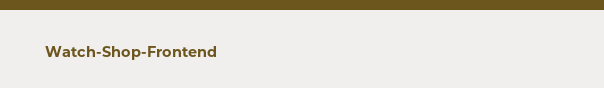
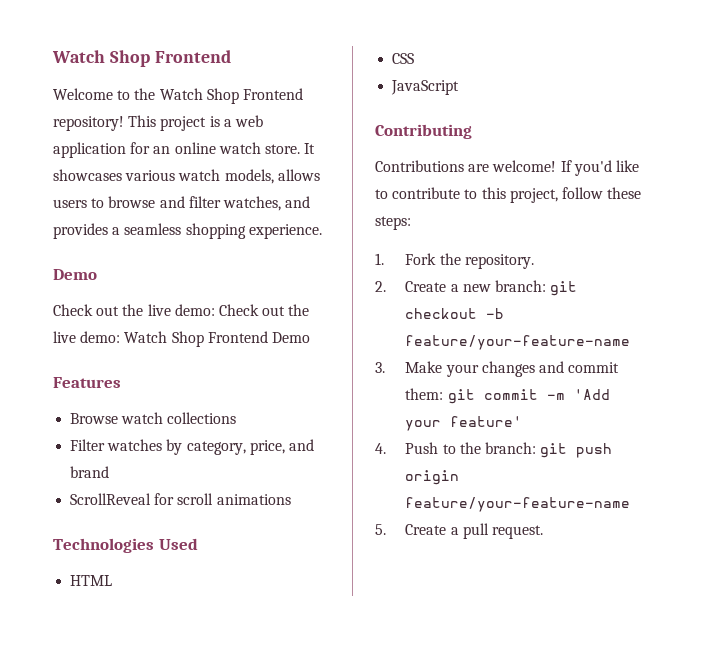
[45,46,217,60] Watch-Shop-Frontend -> [52,50,231,67] [53,88,303,104] [53,115,263,131] [53,142,316,158] [53,169,320,184] [53,196,311,211] [53,223,322,239] [53,269,97,280] [53,304,310,316] [53,331,310,347] [53,377,121,388] [70,412,237,424] [70,439,314,455] [70,466,110,478] [70,493,291,505] [53,538,198,553] [70,575,113,586] [392,53,415,64] [391,80,460,95] [375,124,472,139] [375,160,639,176] [375,187,642,203] [375,216,411,230] [375,253,534,269] [375,280,578,296] [405,308,505,319] [405,335,631,350] [375,361,620,377] [405,388,610,404] [405,416,523,431] [375,442,613,458] [405,470,460,485] [405,497,631,512] [375,523,543,539] Watch Shop Frontend // Welcome to the Watch Shop Frontend repository! This project is a web application for an online watch store. It showcases various watch models, allows users to browse and filter watches, and provides a seamless shopping experience. // Demo // Check out the live demo: Check out the live demo: Watch Shop Frontend Demo // Features // Browse watch collections // Filter watches by category, price, and brand // ScrollReveal for scroll animations // Technologies Used // HTML // CSS // JavaScript // Contributing // Contributions are welcome! If you'd like to contribute to this project, follow these steps: // 1. Fork the repository. // 2. Create a new branch: git checkout -b feature/your-feature-name // 3. Make your changes and commit them: git commit -m 'Add your feature' // 4. Push to the branch: git push origin feature/your-feature-name // 5. Create a pull request.

